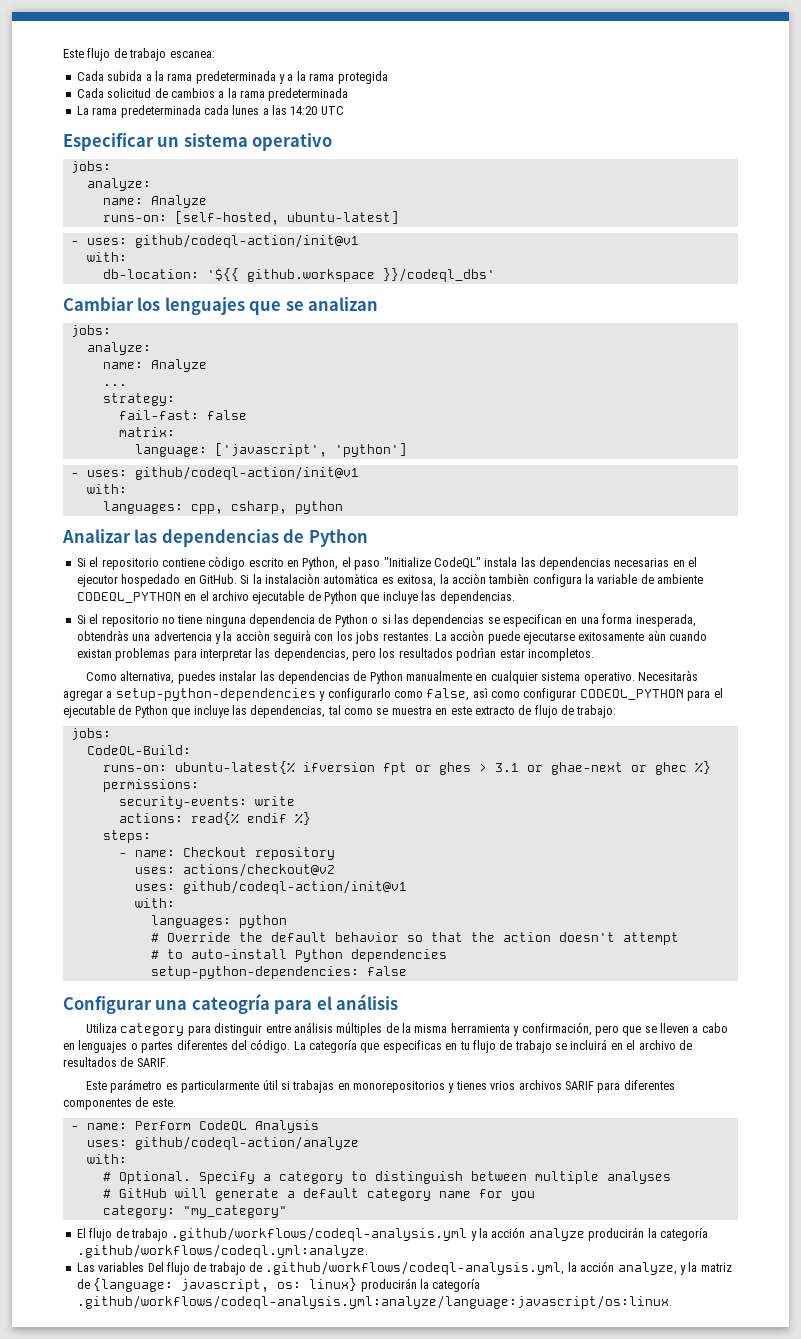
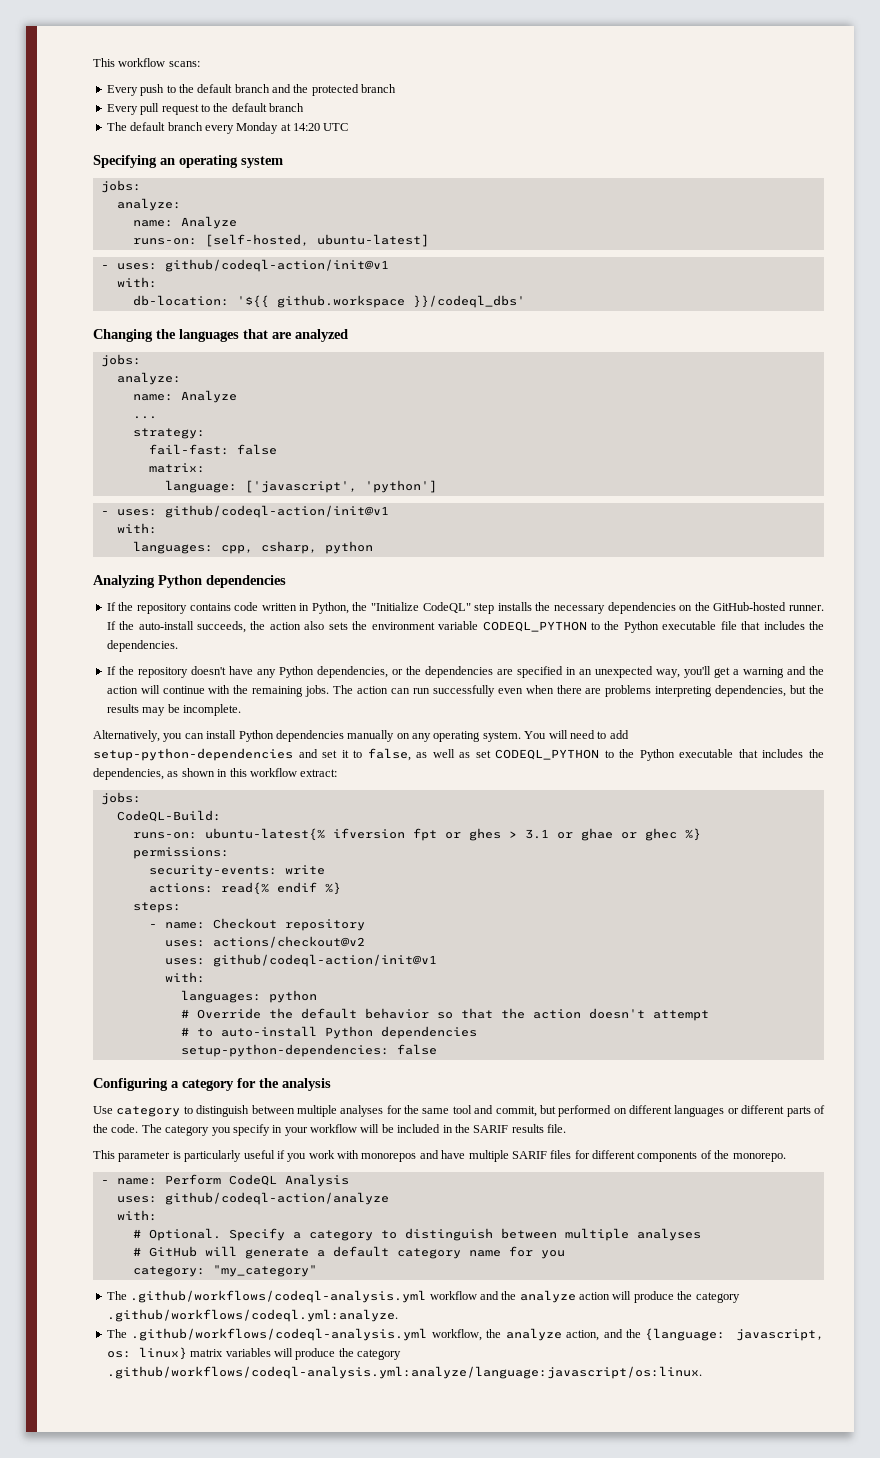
[63,48,215,61] [76,71,388,84] [76,88,349,101] [76,105,344,118] [63,133,333,151] Este flujo de trabajo escanea: // Cada subida a la rama predeterminada y a la rama protegida // Cada solicitud de cambios a la rama predeterminada // La rama predeterminada cada lunes a las 14:20 UTC // Especificar un sistema operativo -> [93,58,200,67] [106,84,397,96] [106,103,304,115] [106,122,349,134] [93,155,283,168] This workflow scans: // Every push to the default branch and the protected branch // Every pull request to the default branch // The default branch every Monday at 14:20 UTC // Specifying an operating system
[63,297,379,315] Cambiar los lenguajes que se analizan -> [93,329,348,342] Changing the languages that are analyzed
[62,529,368,547] [76,556,698,570] [76,573,704,587] [76,591,515,604] [76,614,696,627] [76,630,708,644] [76,648,594,661] [85,670,698,684] [63,688,723,701] [63,705,617,718] Analizar las dependencias de Python // Si el repositorio contiene còdigo escrito en Python, el paso "Initialize CodeQL" instala las dependencias necesarias en el ejecutor hospedado en GitHub. Si la instalaciòn automàtica es exitosa, la acciòn tambièn configura la variable de ambiente CODEQL_PYTHON en el archivo ejecutable de Python que incluye las dependencias. // Si el repositorio no tiene ninguna dependencia de Python o si las dependencias se especifican en una forma inesperada, obtendràs una advertencia y la acciòn seguirà con los jobs restantes. La acciòn puede ejecutarse exitosamente aùn cuando existan problemas para interpretar las dependencias, pero los resultados podrìan estar incompletos. // Como alternativa, puedes instalar las dependencias de Python manualmente en cualquier sistema operativo. Necesitaràs agregar a setup-python-dependencies y configurarlo como false, asì como configurar CODEQL_PYTHON para el ejecutable de Python que incluye las dependencias, tal como se muestra en este extracto de flujo de trabajo: -> [93,575,286,588] [106,602,825,614] [106,621,825,633] [106,640,178,652] [106,666,824,678] [106,685,825,697] [106,704,241,716] [93,730,629,742] [93,748,824,761] [93,768,338,780] Analyzing Python dependencies // If the repository contains code written in Python, the "Initialize CodeQL" step installs the necessary dependencies on the GitHub-hosted runner. If the auto-install succeeds, the action also sets the environment variable CODEQL_PYTHON to the Python executable file that includes the dependencies. // If the repository doesn't have any Python dependencies, or the dependencies are specified in an unexpected way, you'll get a warning and the action will continue with the remaining jobs. The action can run successfully even when there are problems interpreting dependencies, but the results may be incomplete. // Alternatively, you can install Python dependencies manually on any operating system. You will need to add setup-python-dependencies and set it to false, as well as set CODEQL_PYTHON to the Python executable that includes the dependencies, as shown in this workflow extract:
[550,762,623,775] ghae-next -> [580,828,613,841] ghae
[63,994,399,1014] [85,1022,728,1036] [63,1039,692,1053] [63,1057,169,1067] [85,1079,675,1093] [63,1097,176,1110] Configurar una cateogría para el análisis // Utiliza category para distinguir entre análisis múltiples de la misma herramienta y confirmación, pero que se lleven a cabo en lenguajes o partes diferentes del código. La categoría que especificas en tu flujo de trabajo se incluirá en el archivo de resultados de SARIF. // Este parámetro es particularmente útil si trabajas en monorepositorios y tienes vrios archivos SARIF para diferentes componentes de este. -> [93,1078,331,1091] [93,1105,826,1117] [93,1124,566,1136] [93,1150,786,1162] Configuring a category for the analysis // Use category to distinguish between multiple analyses for the same tool and commit, but performed on different languages or different parts of the code. The category you specify in your workflow will be included in the SARIF results file. // This parameter is particularly useful if you work with monorepos and have multiple SARIF files for different components of the monorepo.
[76,1227,708,1241] [76,1244,368,1258] [76,1261,732,1275] [76,1278,481,1292] El flujo de trabajo .github/workflows/codeql-analysis.yml y la acción analyze producirán la categoría .github/workflows/codeql.yml:analyze. // Las variables Del flujo de trabajo de .github/workflows/codeql-analysis.yml, la acción analyze, y la matriz de {language: javascript, os: linux} producirán la categoría -> [106,1290,740,1303] [106,1309,398,1322] [106,1328,825,1341] [106,1347,401,1360] The .github/workflows/codeql-analysis.yml workflow and the analyze action will produce the category .github/workflows/codeql.yml:analyze. // The .github/workflows/codeql-analysis.yml workflow, the analyze action, and the {language: javascript, os: linux} matrix variables will produce the category

